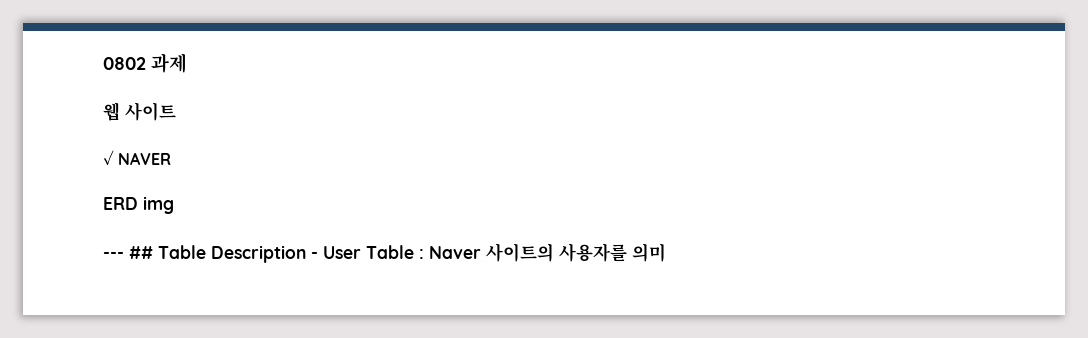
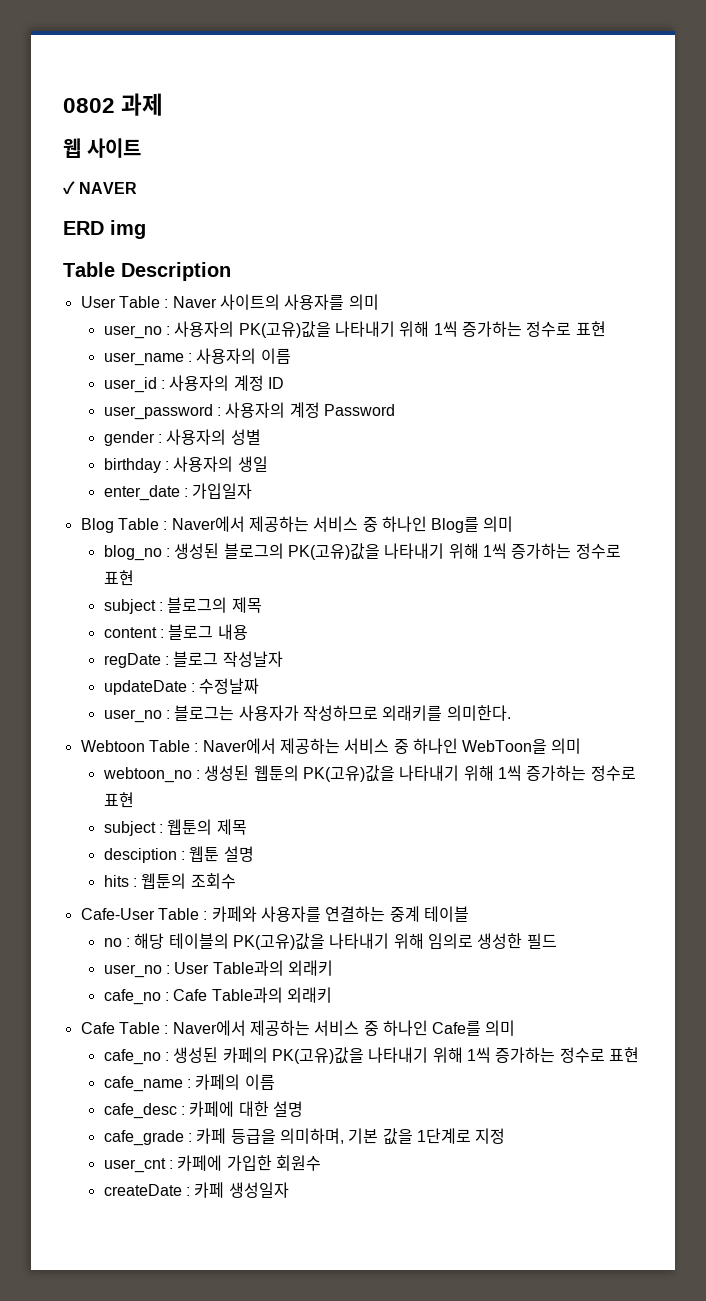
[103,246,153,259] --- ## -> (146, 229) none
[311,251,318,259] - -> (231, 271) //
(666, 252) none -> [103,321,606,339] [103,348,291,366] [103,375,284,393] [103,402,395,420] [103,429,261,446] [103,456,268,473] [103,483,253,501] [80,516,514,533] [103,543,621,561] [103,570,134,586] [103,597,262,614] [103,624,248,640] [103,651,283,668] [103,678,260,695] [103,705,511,723] [80,738,582,754] [102,765,636,783] [103,792,134,808] [103,819,247,836] [103,846,254,863] [103,873,236,889] [80,906,469,922] [103,933,557,950] [103,960,333,978] [103,987,332,1005] [80,1020,516,1036] [103,1047,639,1065] [103,1074,275,1092] [103,1101,303,1119] [103,1128,506,1146] [103,1155,321,1173] [103,1182,289,1198] // user_no : 사용자의 PK(고유)값을 나타내기 위해 1씩 증가하는 정수로 표현 // user_name : 사용자의 이름 // user_id : 사용자의 계정 ID // user_password : 사용자의 계정 Password // gender : 사용자의 성별 // birthday : 사용자의 생일 // enter_date : 가입일자 // Blog Table : Naver에서 제공하는 서비스 중 하나인 Blog를 의미 // blog_no : 생성된 블로그의 PK(고유)값을 나타내기 위해 1씩 증가하는 정수로 표현 // subject : 블로그의 제목 // content : 블로그 내용 // regDate : 블로그 작성날자 // updateDate : 수정날짜 // user_no : 블로그는 사용자가 작성하므로 외래키를 의미한다. // Webtoon Table : Naver에서 제공하는 서비스 중 하나인 WebToon을 의미 // webtoon_no : 생성된 웹툰의 PK(고유)값을 나타내기 위해 1씩 증가하는 정수로 표현 // subject : 웹툰의 제목 // desciption : 웹툰 설명 // hits : 웹툰의 조회수 // Cafe-User Table : 카페와 사용자를 연결하는 중계 테이블 // no : 해당 테이블의 PK(고유)값을 나타내기 위해 임의로 생성한 필드 // user_no : User Table과의 외래키 // cafe_no : Cafe Table과의 외래키 // Cafe Table : Naver에서 제공하는 서비스 중 하나인 Cafe를 의미 // cafe_no : 생성된 카페의 PK(고유)값을 나타내기 위해 1씩 증가하는 정수로 표현 // cafe_name : 카페의 이름 // cafe_desc : 카페에 대한 설명 // cafe_grade : 카페 등급을 의미하며, 기본 값을 1단계로 지정 // user_cnt : 카페에 가입한 회원수 // createDate : 카페 생성일자

